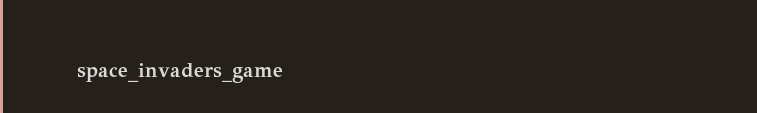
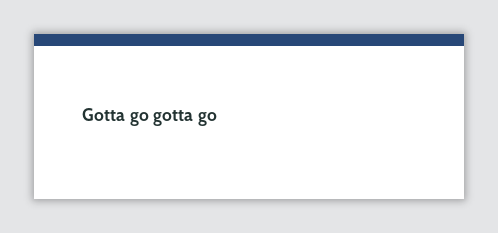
[77,63,283,83] space_invaders_game -> [82,108,218,126] Gotta go gotta go

